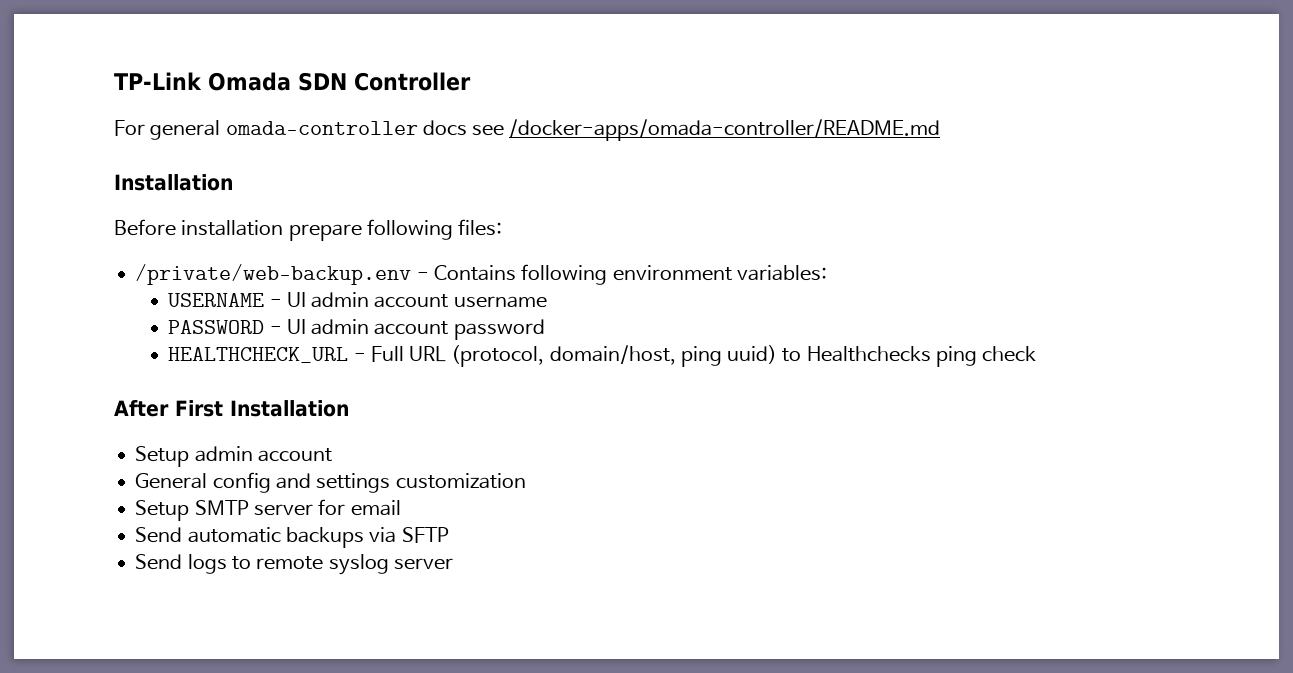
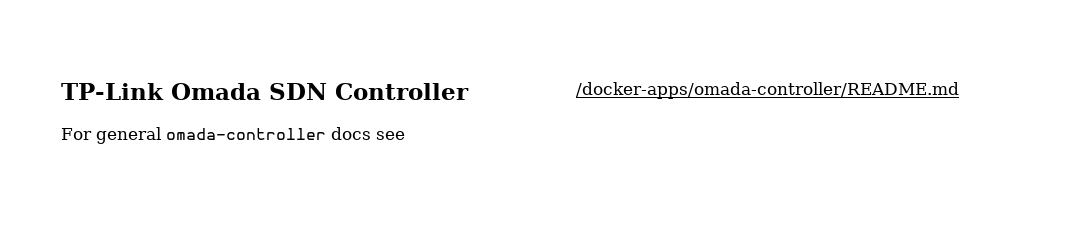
[114,174,233,191] [114,219,503,241] [135,264,827,285] [168,292,547,308] [168,319,545,340] [168,345,1037,367] [114,400,349,417] [135,446,332,467] [135,472,526,493] [135,499,401,521] [135,527,449,548] [135,554,453,575] // Installation // Before installation prepare following files: // /private/web-backup.env - Contains following environment variables: // USERNAME - UI admin account username // PASSWORD - UI admin account password // HEALTHCHECK_URL - Full URL (protocol, domain/host, ping uuid) to Healthchecks ping check // After First Installation // Setup admin account // General config and settings customization // Setup SMTP server for email // Send automatic backups via SFTP // Send logs to remote syslog server -> (959, 90) none

